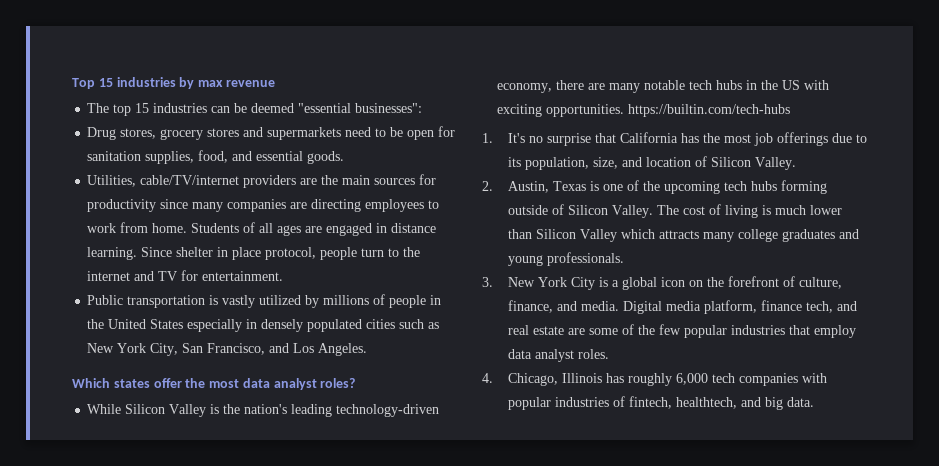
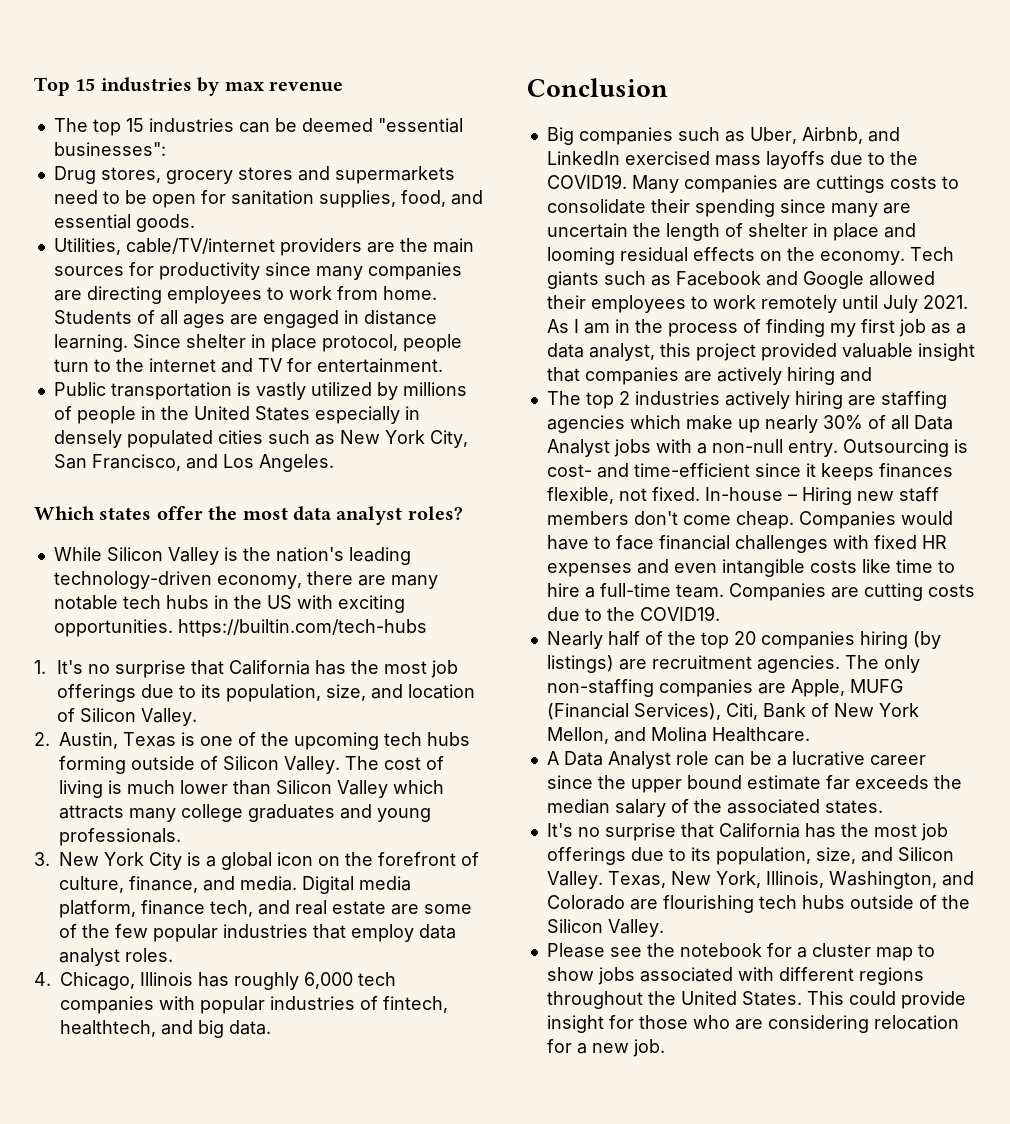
(814, 402) none -> [527,78,668,97] [546,127,900,145] [546,151,918,169] [546,174,959,193] [546,199,911,217] [546,223,916,241] [546,247,954,265] [546,271,935,289] [546,295,968,313] [546,319,966,337] [546,343,975,361] [546,367,872,385] [546,391,947,409] [546,415,953,433] [546,439,968,457] [546,463,953,481] [546,487,939,505] [546,511,953,529] [546,535,947,553] [546,559,955,577] [546,583,975,601] [546,606,720,621] [546,631,941,649] [546,655,920,673] [546,679,903,697] [546,703,919,720] [546,727,810,744] [546,751,926,769] [546,775,962,793] [546,799,883,817] [546,823,948,841] [546,847,954,865] [546,871,974,889] [546,895,970,913] [546,919,664,937] [546,943,935,961] [546,967,924,985] [546,991,966,1009] [546,1015,959,1033] [546,1039,665,1057] // Conclusion // Big companies such as Uber, Airbnb, and LinkedIn exercised mass layoffs due to the COVID19. Many companies are cuttings costs to consolidate their spending since many are uncertain the length of shelter in place and looming residual effects on the economy. Tech giants such as Facebook and Google allowed their employees to work remotely until July 2021. As I am in the process of finding my first job as a data analyst, this project provided valuable insight that companies are actively hiring and // The top 2 industries actively hiring are staffing agencies which make up nearly 30% of all Data Analyst jobs with a non-null entry. Outsourcing is cost- and time-efficient since it keeps finances flexible, not fixed. In-house – Hiring new staff members don't come cheap. Companies would have to face financial challenges with fixed HR expenses and even intangible costs like time to hire a full-time team. Companies are cutting costs due to the COVID19. // Nearly half of the top 20 companies hiring (by listings) are recruitment agencies. The only non-staffing companies are Apple, MUFG (Financial Services), Citi, Bank of New York Mellon, and Molina Healthcare. // A Data Analyst role can be a lucrative career since the upper bound estimate far exceeds the median salary of the associated states. // It's no surprise that California has the most job offerings due to its population, size, and Silicon Valley. Texas, New York, Illinois, Washington, and Colorado are flourishing tech hubs outside of the Silicon Valley. // Please see the notebook for a cluster map to show jobs associated with different regions throughout the United States. This could provide insight for those who are considering relocation for a new job.

